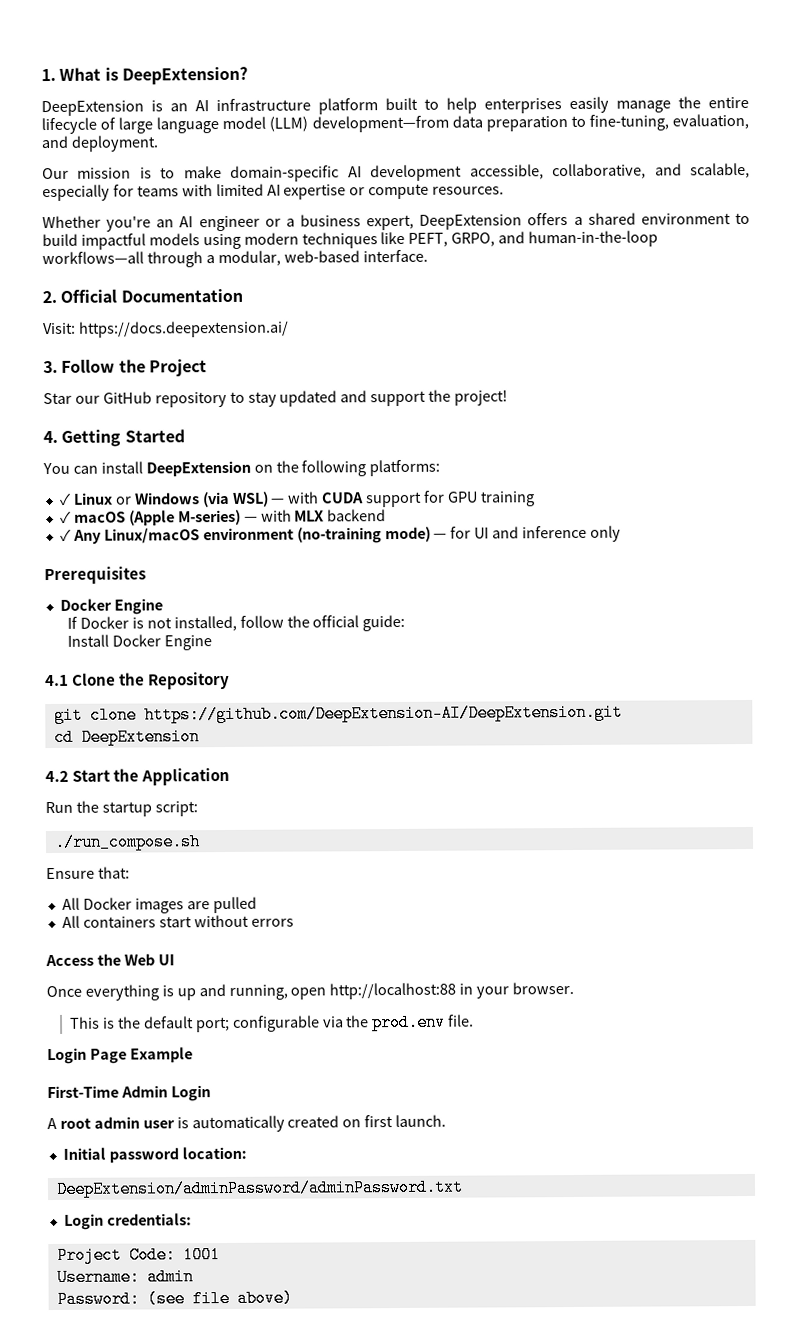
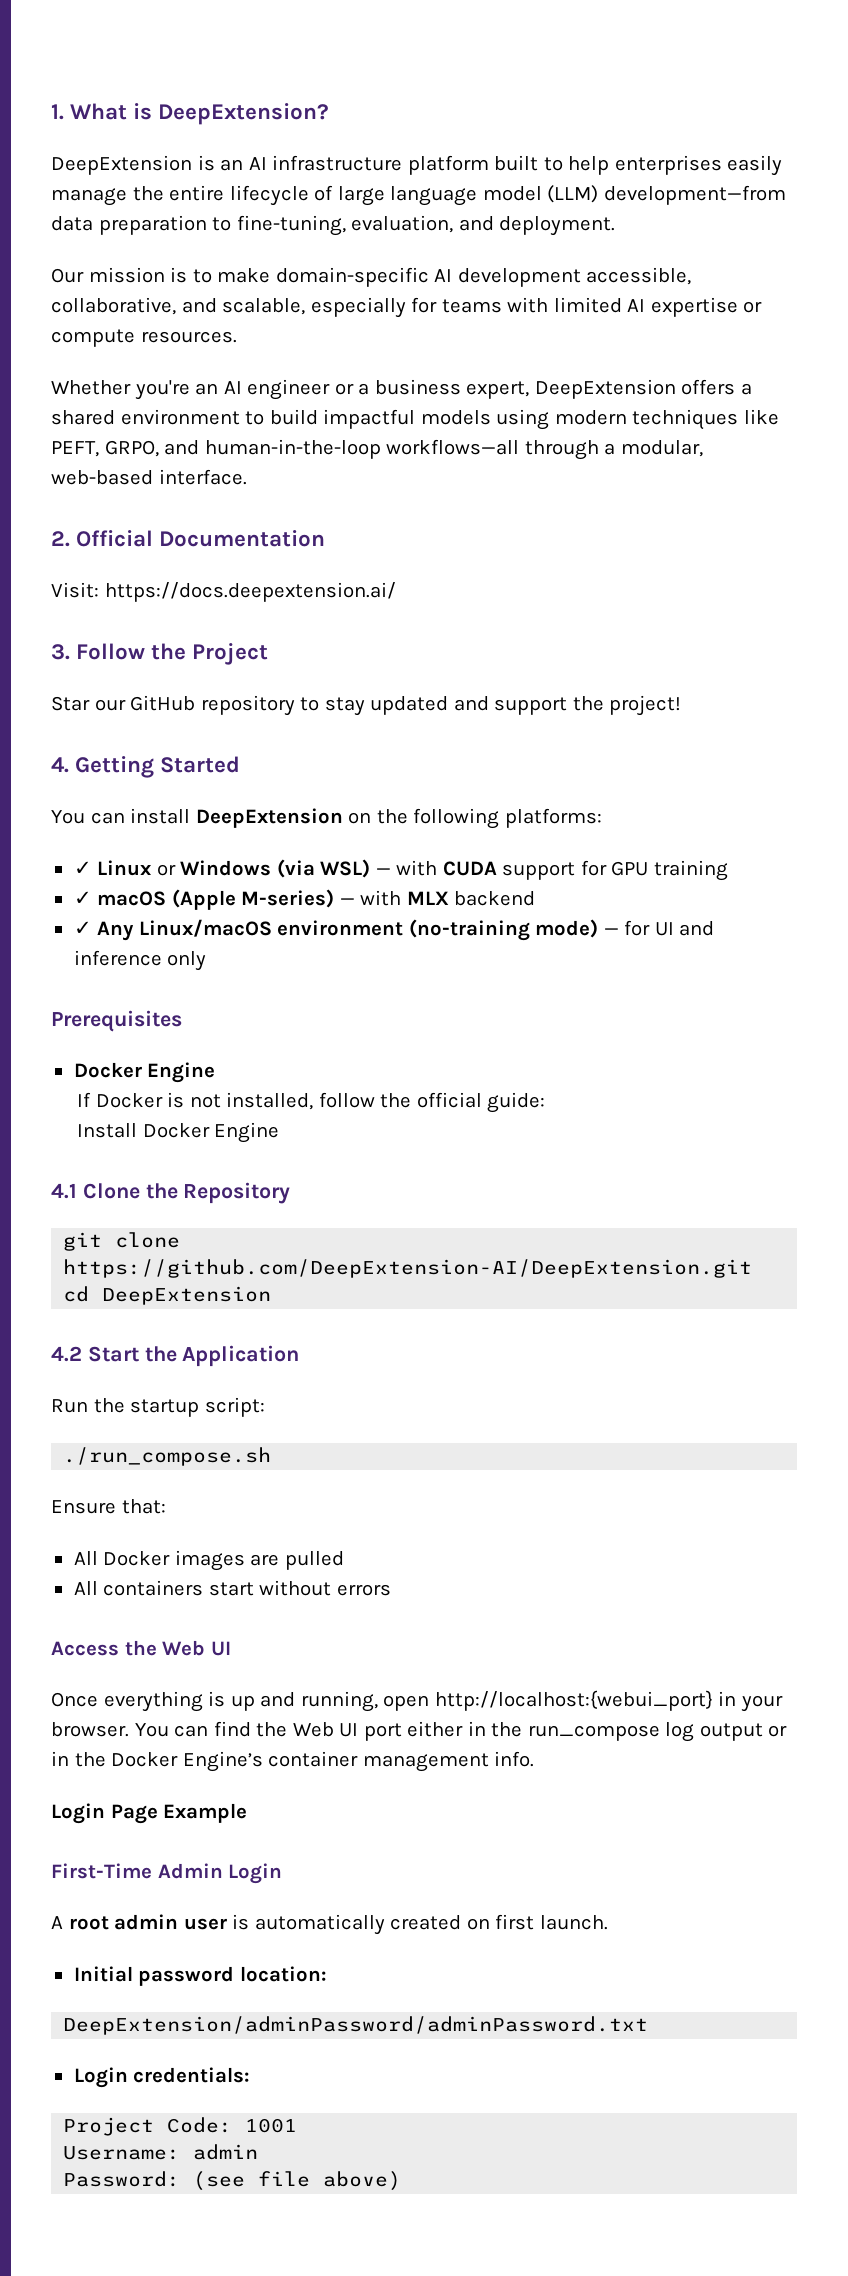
[329,982,457,1000] http://localhost:88 -> [434,1690,713,1711] http://localhost:{webui_port}
[70,1013,475,1033] // This is the default port; configurable via the prod.env file. -> [134,1721,788,1742] [51,1751,535,1772] You can find the Web UI port either in the run_compose log output or in the Docker Engine’s container management info.

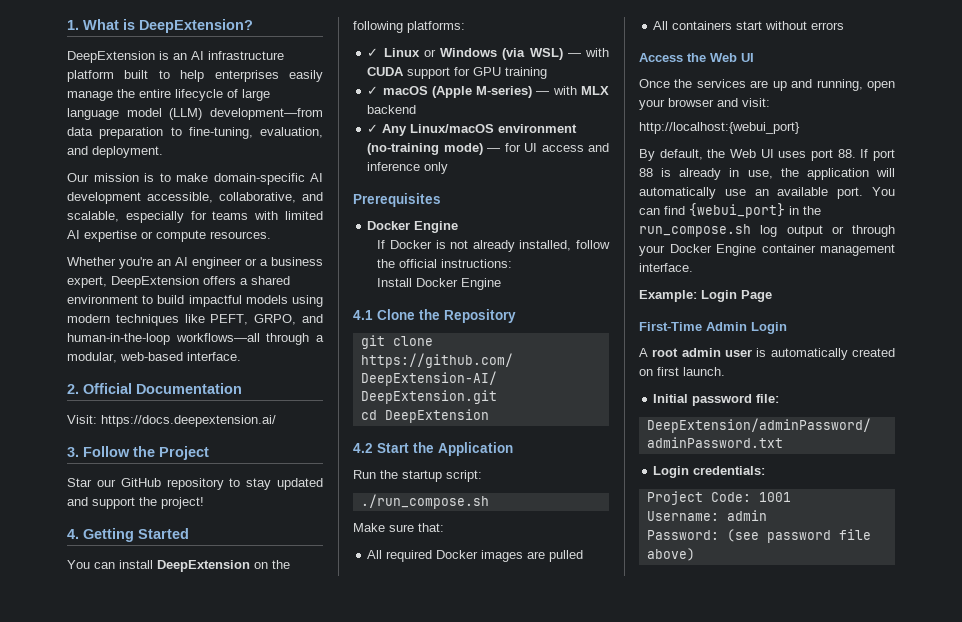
(674, 929) none -> [541,145,584,152] access
(221, 1101) none -> [472,240,515,252] already
[487,1092,546,1113] guide: -> [441,259,513,268] instructions:
[51,1500,116,1514] Ensure -> [353,523,414,532] Make sure
(98, 1558) none -> [386,550,433,562] required
[103,1691,226,1712] everything is -> [674,79,769,88] the services are
[434,1690,783,1712] [51,1721,660,1741] http://localhost:{webui_port} in your browser. You can find the Web UI port either in the run_compose -> [639,98,770,110] [639,122,800,134] [639,149,895,161] [639,168,895,180] [639,187,895,199] [639,203,821,218] [639,224,751,237] your browser and visit: // http://localhost:{webui_port} // By default, the Web UI uses port 88. If port 88 is already in use, the application will automatically use an available port. You can find {webui_port} in the run_compose.sh
[51,1751,535,1772] in the Docker Engine’s container management info. // -> [852,225,895,237] [639,244,895,256] [639,263,693,272] [639,290,697,302] through your Docker Engine container management interface. // Example:
[163,1803,248,1823] Example -> (772, 296) none
[239,1966,327,1982] location: -> [756,394,780,403] file:
(246, 2181) none -> [766,530,831,543] password

